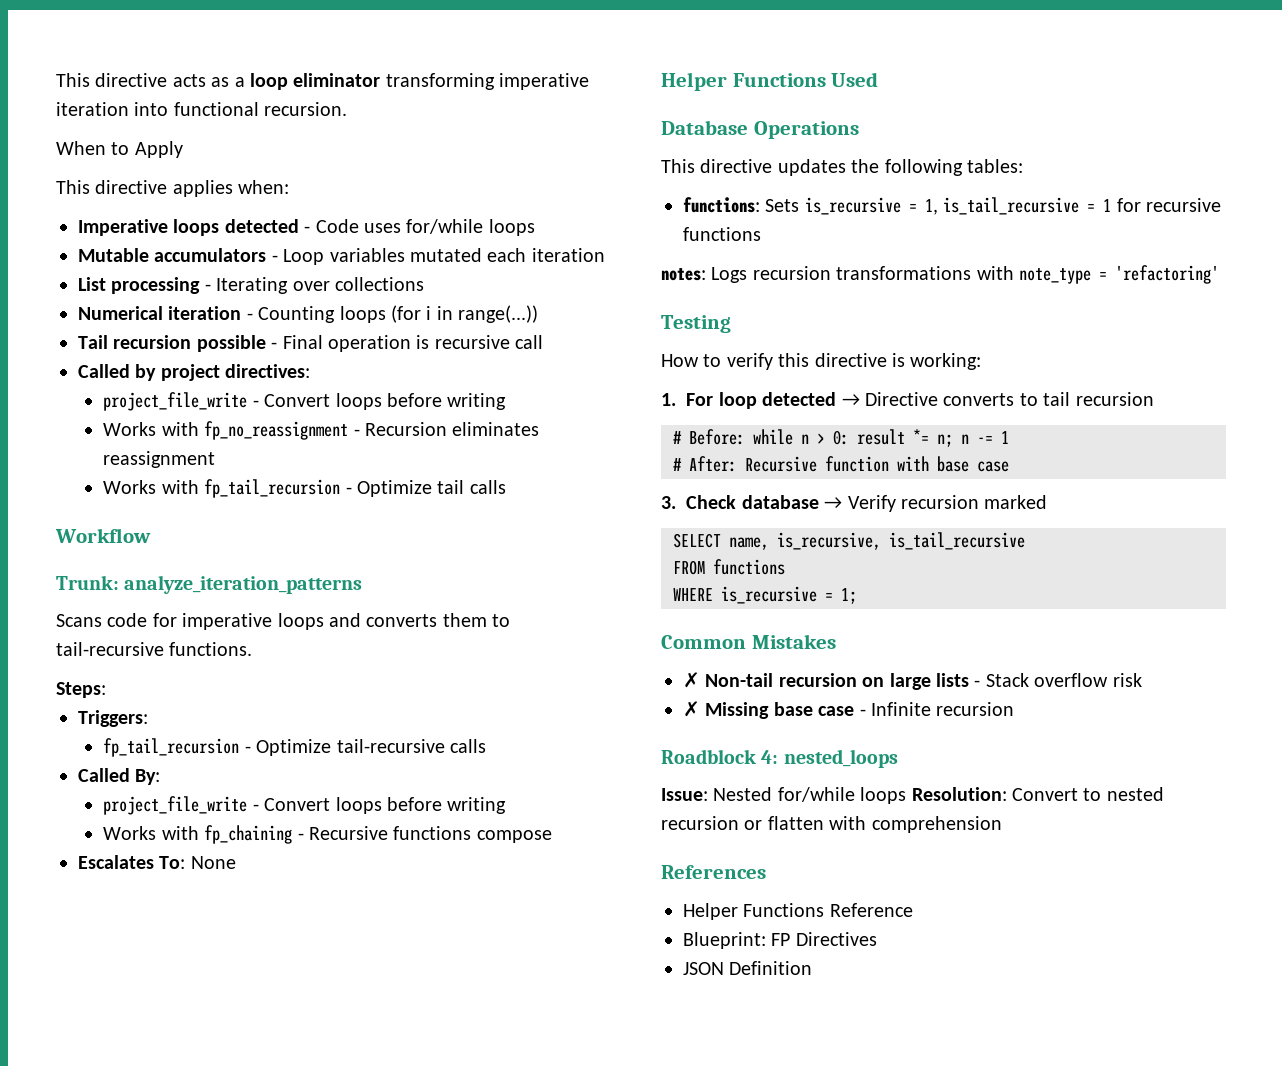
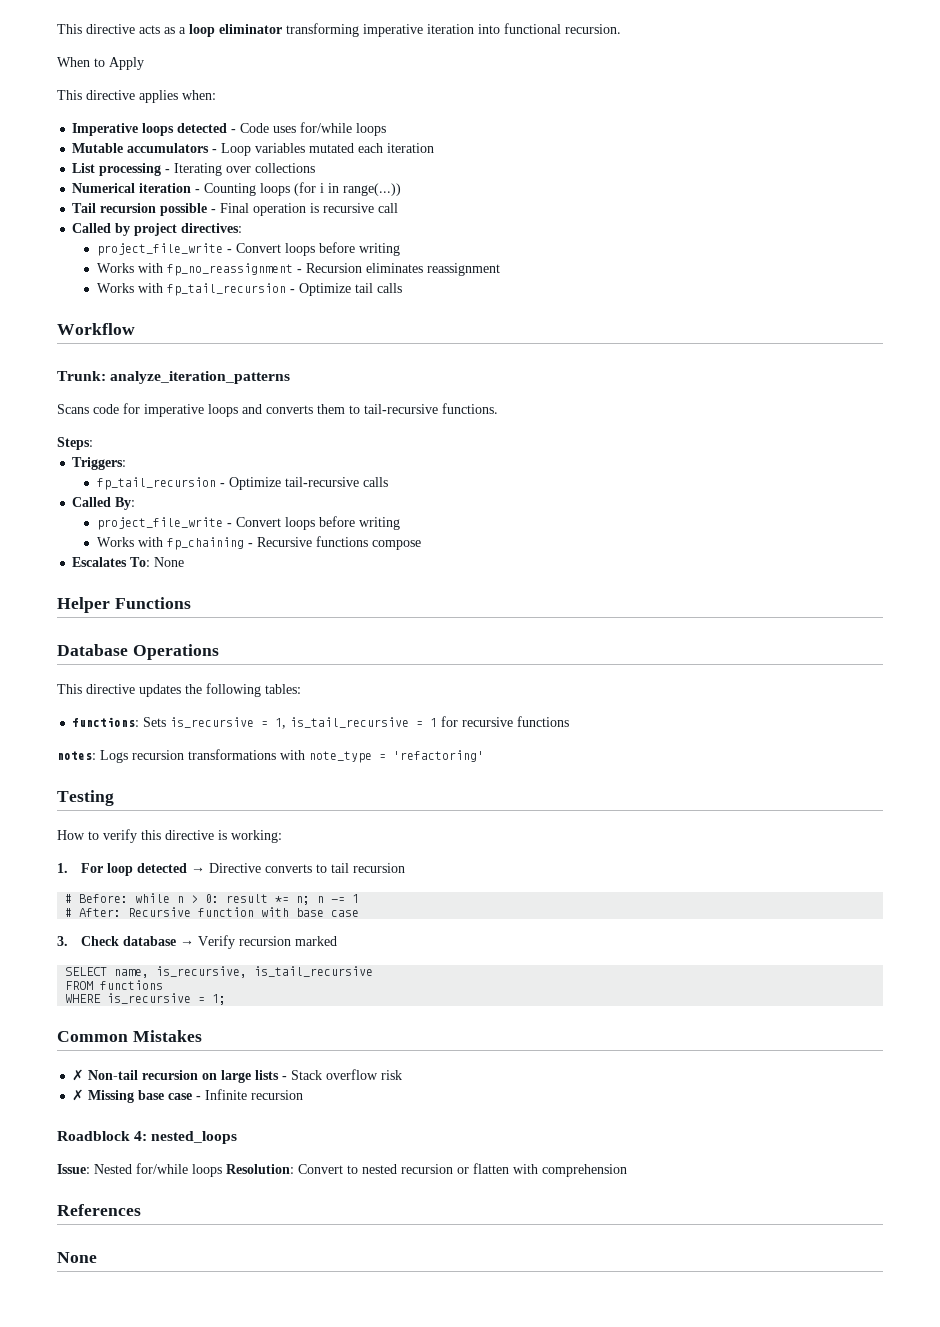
[831,72,879,87] Used -> (191, 603) none
[683,903,913,920] [683,932,877,949] [683,961,813,975] // Helper Functions Reference // Blueprint: FP Directives // JSON Definition -> [57,1252,97,1263] // None

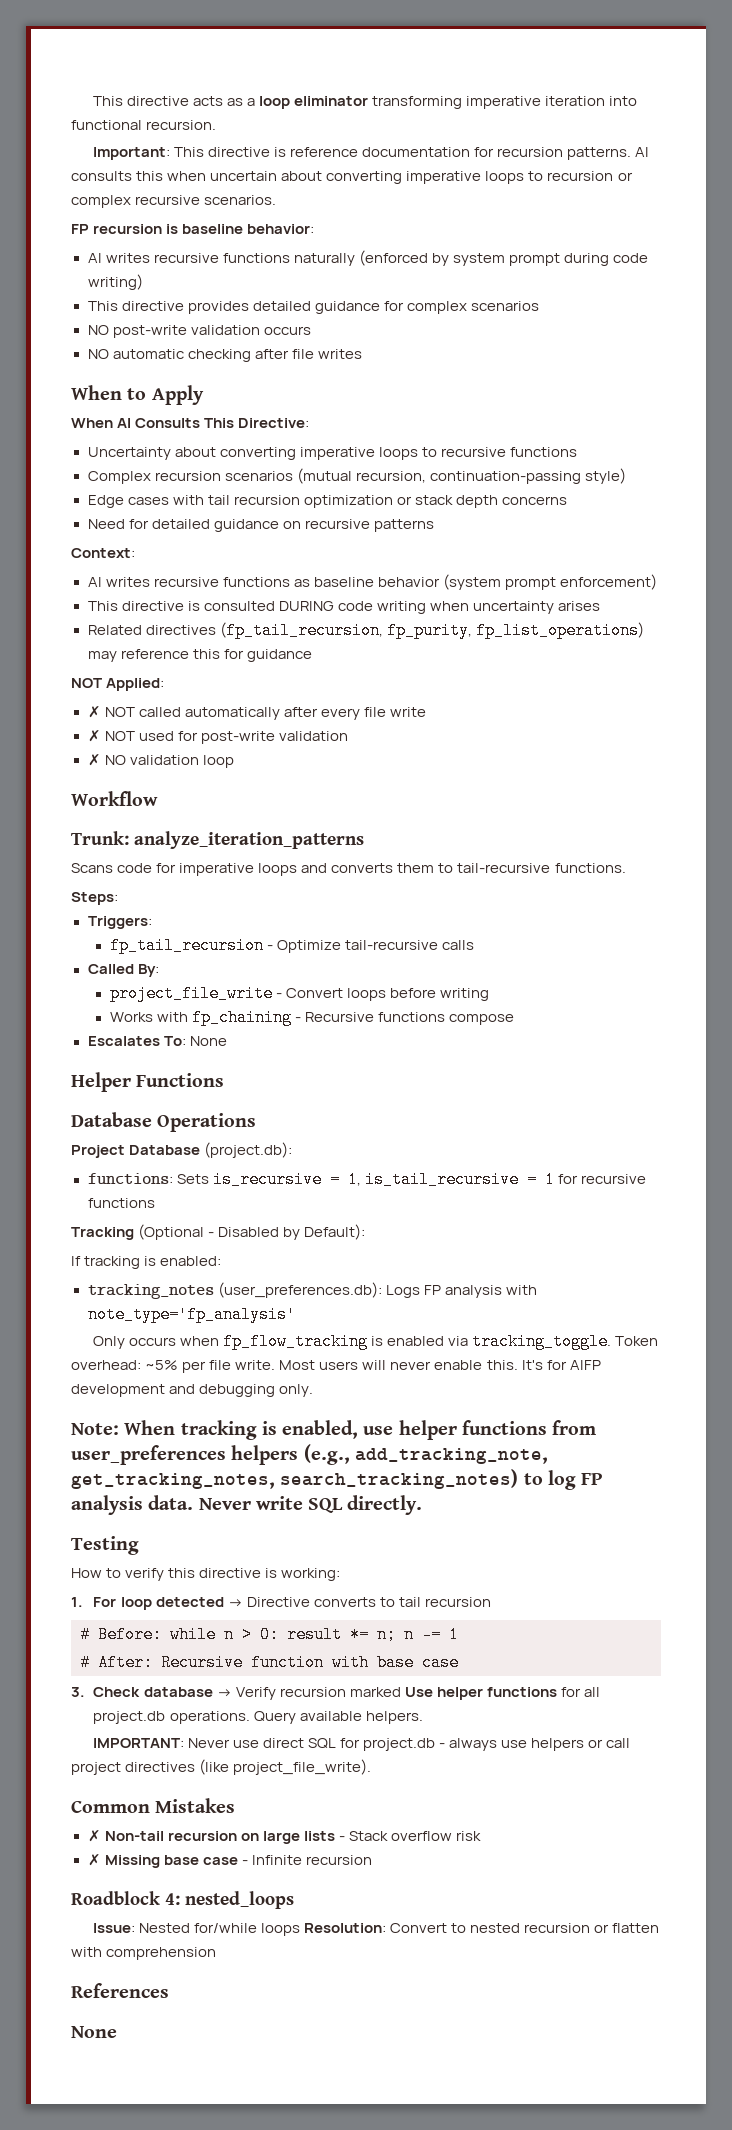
[57,57,144,70] [57,90,216,103] [72,122,387,136] [72,143,435,156] [72,163,316,176] [72,182,402,196] [72,203,399,216] [72,223,243,236] [96,242,400,256] [96,263,500,276] [96,283,402,296] When to Apply // This directive applies when: // Imperative loops detected - Code uses for/while loops // Mutable accumulators - Loop variables mutated each iteration // List processing - Iterating over collections // Numerical iteration - Counting loops (for i in range(...)) // Tail recursion possible - Final operation is recursive call // Called by project directives: // project_file_write - Convert loops before writing // Works with fp_no_reassignment - Recursion eliminates reassignment // Works with fp_tail_recursion - Optimize tail calls -> [92,147,650,160] [71,171,633,184] [71,195,277,208] [71,224,315,234] [87,250,648,266] [87,274,143,290] [87,301,539,314] [87,325,311,338] [87,349,362,362] [71,385,204,405] [71,418,310,428] [87,447,577,460] [87,468,626,484] [87,495,567,508] [87,519,434,532] [71,548,135,558] [87,574,657,590] [87,601,600,614] [87,622,644,639] [87,649,312,662] [71,678,165,691] [87,706,426,720] [87,730,348,744] [87,754,234,768] Important: This directive is reference documentation for recursion patterns. AI consults this when uncertain about converting imperative loops to recursion or complex recursive scenarios. // FP recursion is baseline behavior: // AI writes recursive functions naturally (enforced by system prompt during code writing) // This directive provides detailed guidance for complex scenarios // NO post-write validation occurs // NO automatic checking after file writes // When to Apply // When AI Consults This Directive: // Uncertainty about converting imperative loops to recursive functions // Complex recursion scenarios (mutual recursion, continuation-passing style) // Edge cases with tail recursion optimization or stack depth concerns // Need for detailed guidance on recursive patterns // Context: // AI writes recursive functions as baseline behavior (system prompt enforcement) // This directive is consulted DURING code writing when uncertainty arises // Related directives (fp_tail_recursion, fp_purity, fp_list_operations) may reference this for guidance // NOT Applied: // ✗ NOT called automatically after every file write // ✗ NOT used for post-write validation // ✗ NO validation loop
[57,683,301,697] This directive updates the following tables: -> [71,1142,293,1158] Project Database (project.db):
[57,749,484,763] notes: Logs recursion transformations with note_type = 'refactoring' -> [71,1224,366,1240] [71,1256,222,1269] [87,1282,537,1299] [87,1306,296,1323] [92,1333,658,1350] [71,1360,601,1373] [71,1384,314,1397] [71,1420,597,1440] [71,1444,548,1465] [71,1469,604,1490] [71,1495,423,1515] Tracking (Optional - Disabled by Default): // If tracking is enabled: // tracking_notes (user_preferences.db): Logs FP analysis with note_type='fp_analysis' // Only occurs when fp_flow_tracking is enabled via tracking_toggle. Token overhead: ~5% per file write. Most users will never enable this. It's for AIFP development and debugging only. // Note: When tracking is enabled, use helper functions from user_preferences helpers (e.g., add_tracking_note, get_tracking_notes, search_tracking_notes) to log FP analysis data. Never write SQL directly.
[65,966,374,978] [65,980,164,990] [65,993,227,1005] // SELECT name, is_recursive, is_tail_recursive // FROM functions // WHERE is_recursive = 1; -> [404,1687,600,1700] [93,1711,423,1724] [92,1738,631,1751] [71,1759,372,1775] Use helper functions for all project.db operations. Query available helpers. // IMPORTANT: Never use direct SQL for project.db - always use helpers or call project directives (like project_file_write).

